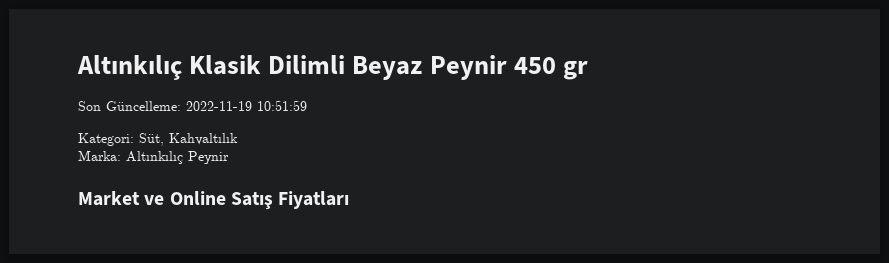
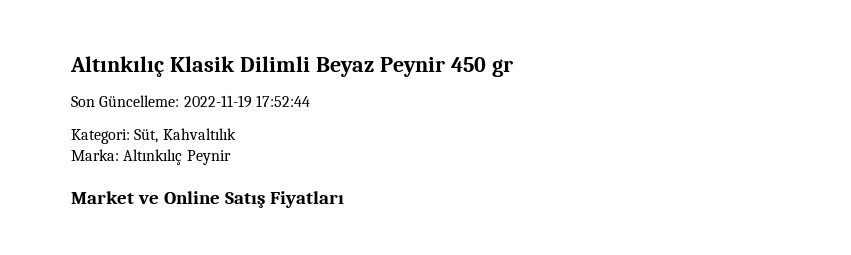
[257,100,307,111] 10:51:59 -> [255,95,310,107] 17:52:44

